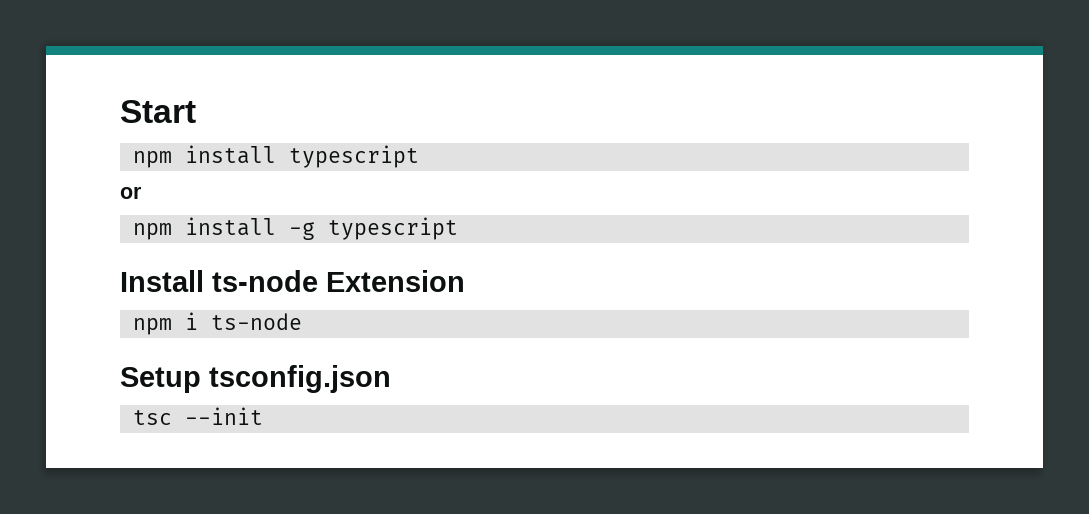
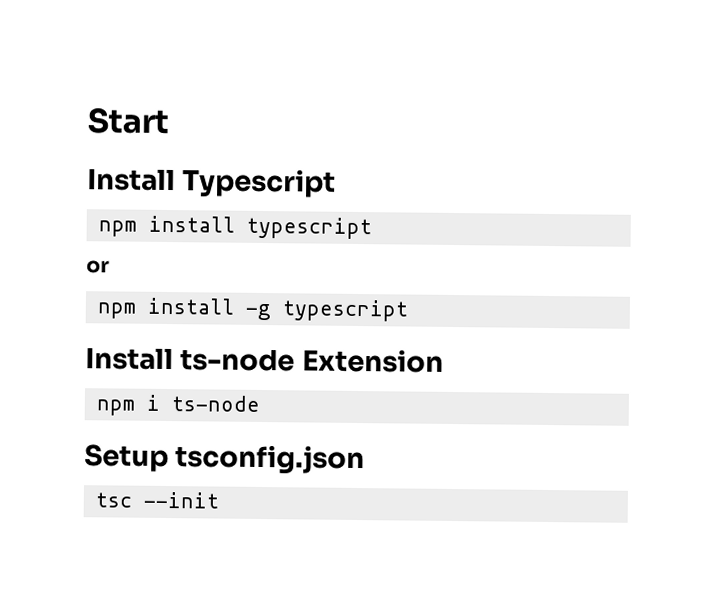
(196, 111) none -> [87,168,337,198] // Install Typescript

